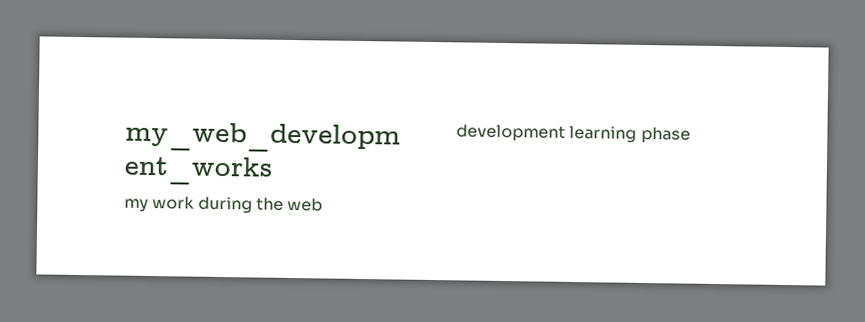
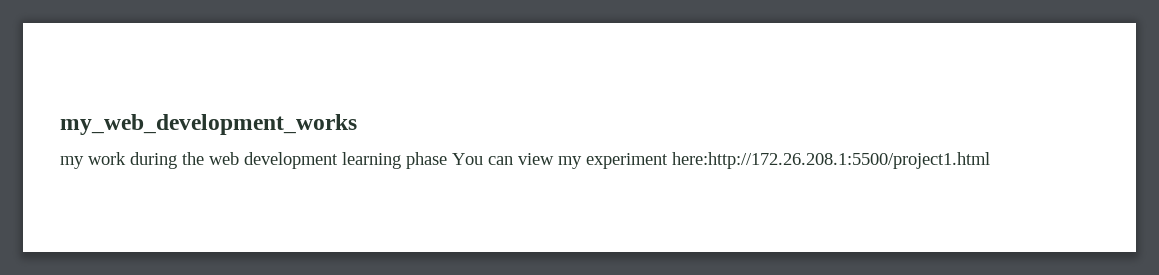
(691, 135) none -> [452,152,990,169] You can view my experiment here:http://172.26.208.1:5500/project1.html

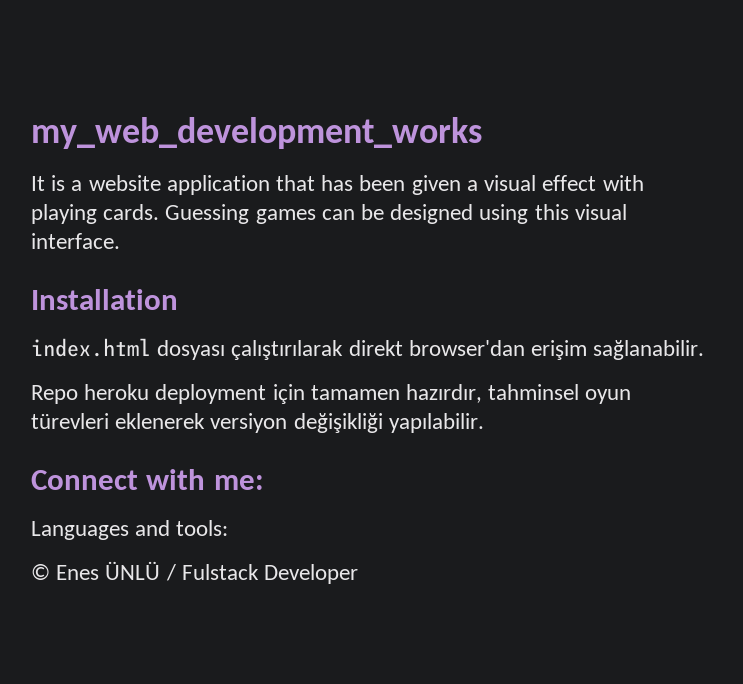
[60,152,990,169] my work during the web development learning phase You can view my experiment here:http://172.26.208.1:5500/project1.html -> [31,175,644,195] [31,204,627,224] [31,233,120,249] [31,289,178,310] [31,338,705,360] [31,384,632,404] [31,413,484,433] [31,469,264,490] [31,520,229,540] [31,561,359,584] It is a website application that has been given a visual effect with playing cards. Guessing games can be designed using this visual interface. // Installation // index.html dosyası çalıştırılarak direkt browser'dan erişim sağlanabilir. // Repo heroku deployment için tamamen hazırdır, tahminsel oyun türevleri eklenerek versiyon değişikliği yapılabilir. // Connect with me: // Languages and tools: // © Enes ÜNLÜ / Fulstack Developer

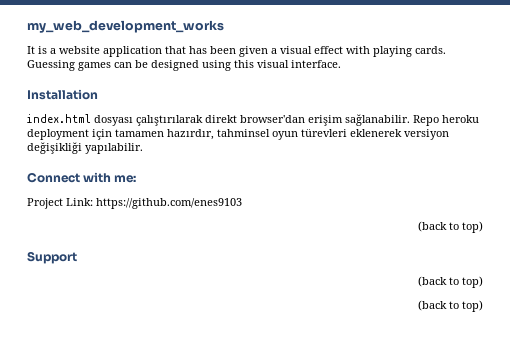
(705, 350) // -> (410, 120) none
[31,520,229,540] [31,561,359,584] Languages and tools: // © Enes ÜNLÜ / Fulstack Developer -> [27,198,242,209] [418,221,483,233] [27,251,77,264] [418,276,483,288] [418,300,483,312] Project Link: https://github.com/enes9103 // (back to top) // Support // (back to top) // (back to top)

